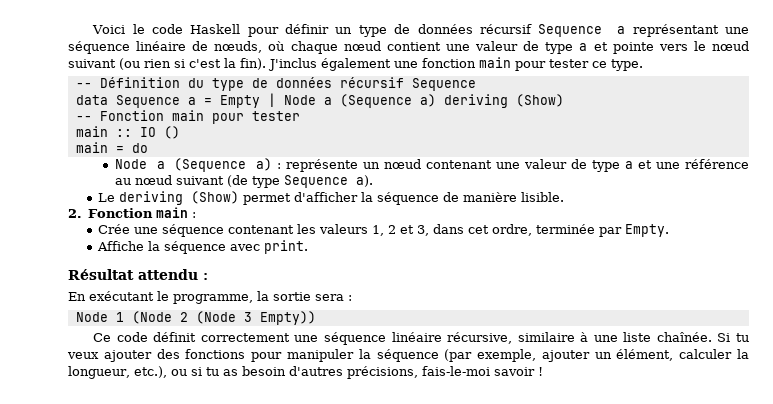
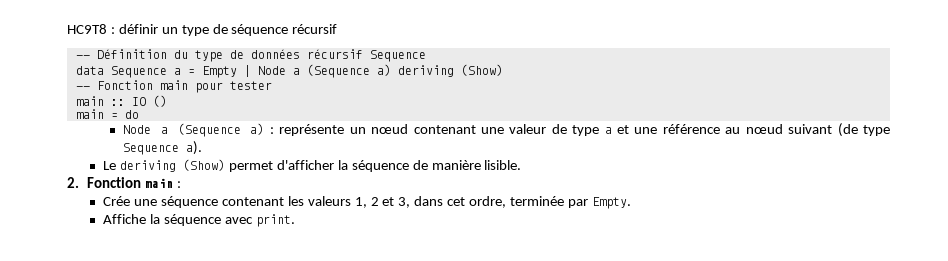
[92,24,279,37] Voici le code Haskell pour -> [67,24,115,34] HC9T8 :
[417,24,749,37] [68,41,750,54] [68,57,643,71] données récursif Sequence a représentant une séquence linéaire de nœuds, où chaque nœud contient une valeur de type a et pointe vers le nœud suivant (ou rien si c'est la fin). J'inclus également une fonction main pour tester ce type. -> [231,24,338,36] séquence récursif
[68,269,208,280] [68,291,352,304] [75,311,316,325] [93,332,749,345] [67,349,750,362] [68,366,543,379] // Résultat attendu : // En exécutant le programme, la sortie sera : // Node 1 (Node 2 (Node 3 Empty)) // Ce code définit correctement une séquence linéaire récursive, similaire à une liste chaînée. Si tu veux ajouter des fonctions pour manipuler la séquence (par exemple, ajouter un élément, calculer la longueur, etc.), ou si tu as besoin d'autres précisions, fais-le-moi savoir ! -> (295, 220) none

